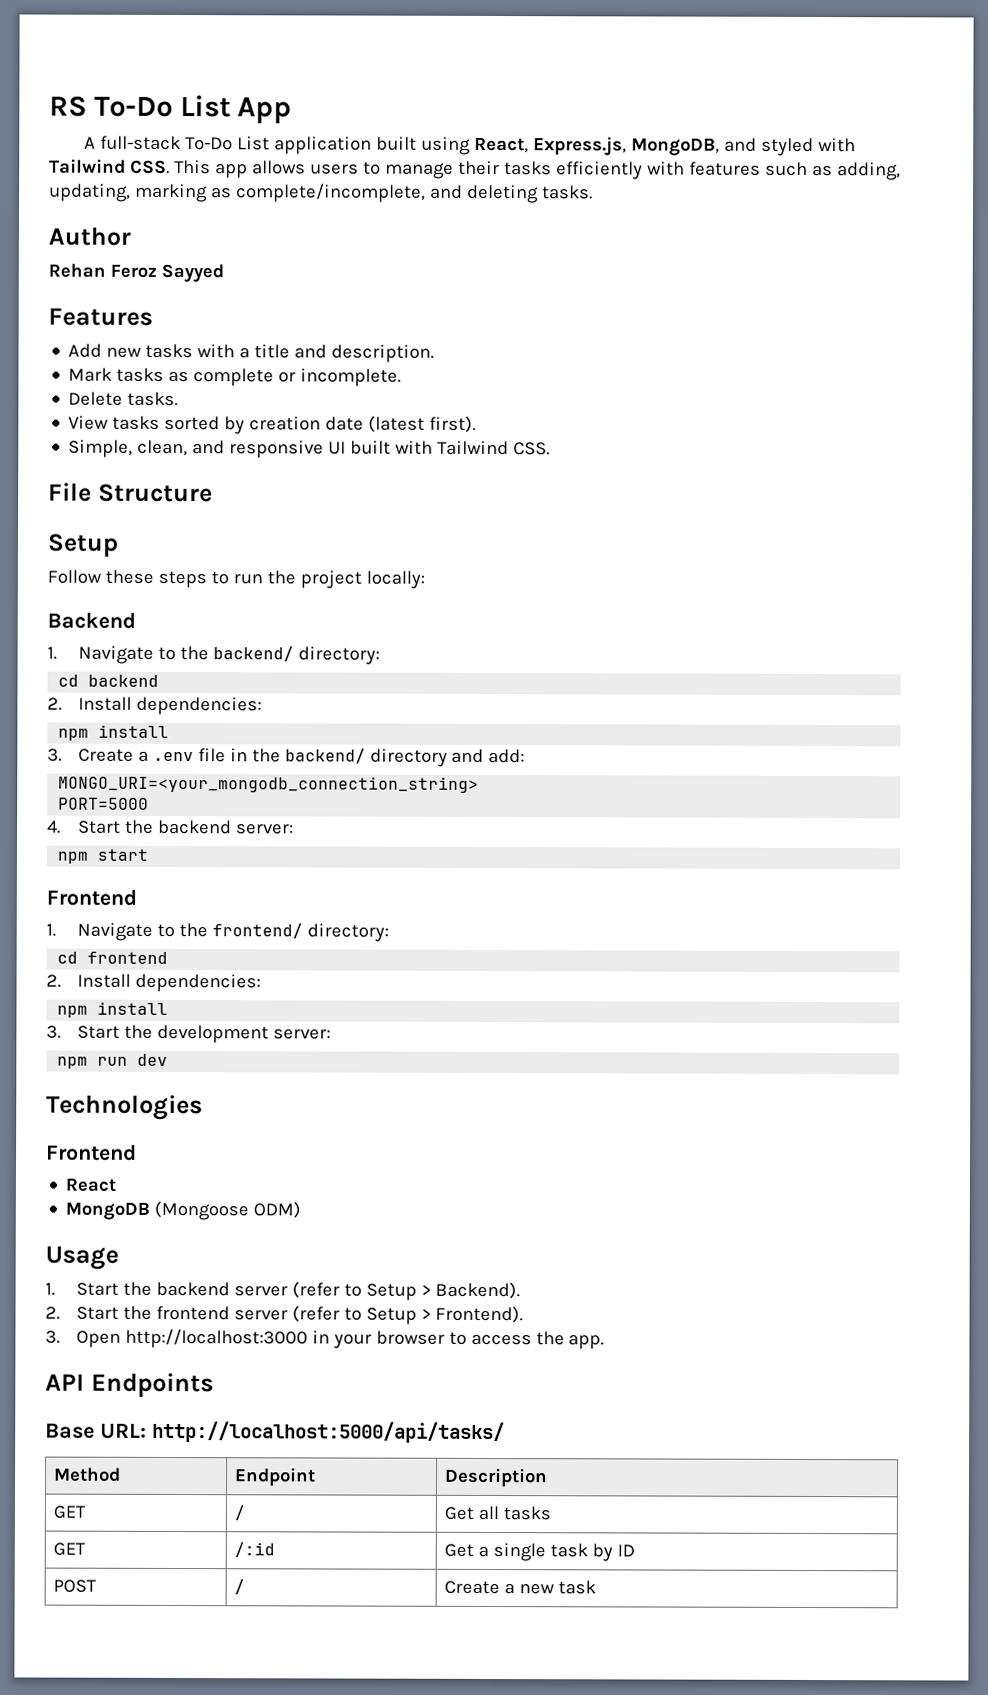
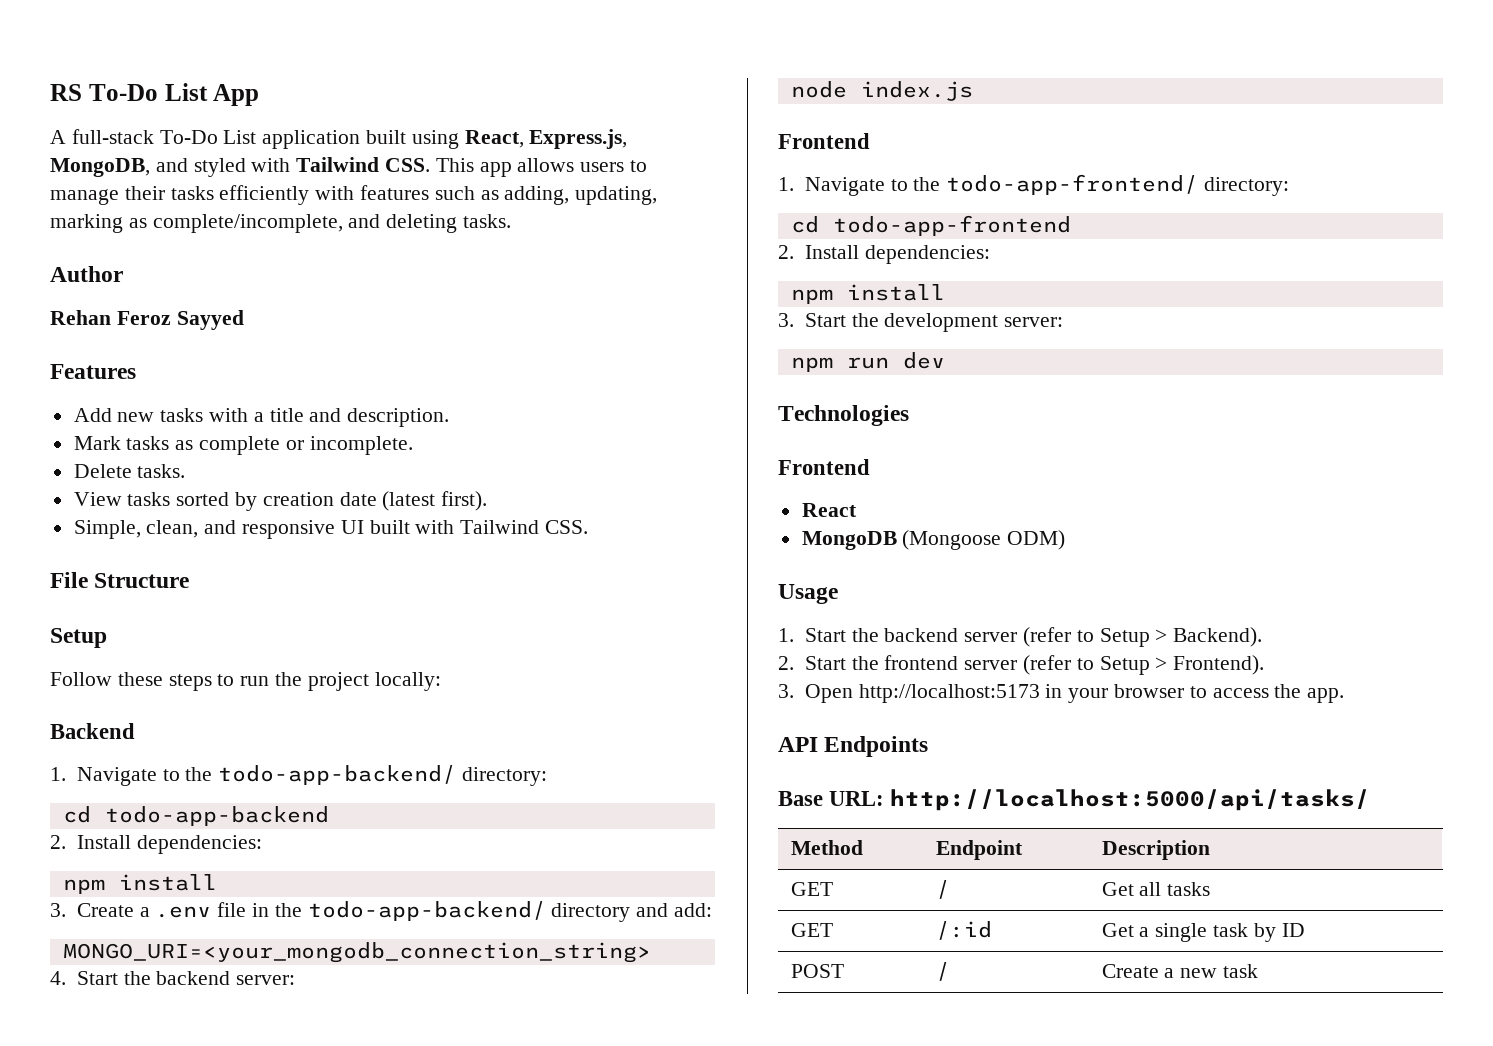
[212,646,380,665] [58,674,160,687] backend/ directory: // cd backend -> [218,765,548,786] [62,806,329,826] todo-app-backend/ directory: // cd todo-app-backend
[284,748,366,764] backend/ -> [307,901,546,921] todo-app-backend/
[58,797,150,810] // PORT=5000 -> (651, 952) none
[57,848,149,864] npm start -> [790,81,973,101] node index.js
[211,923,389,942] [57,951,169,964] frontend/ directory: // cd frontend -> [946,174,1290,196] [790,215,1071,236] todo-app-frontend/ directory: // cd todo-app-frontend
[124,1328,308,1349] http://localhost:3000 -> [858,684,1040,703] http://localhost:5173

